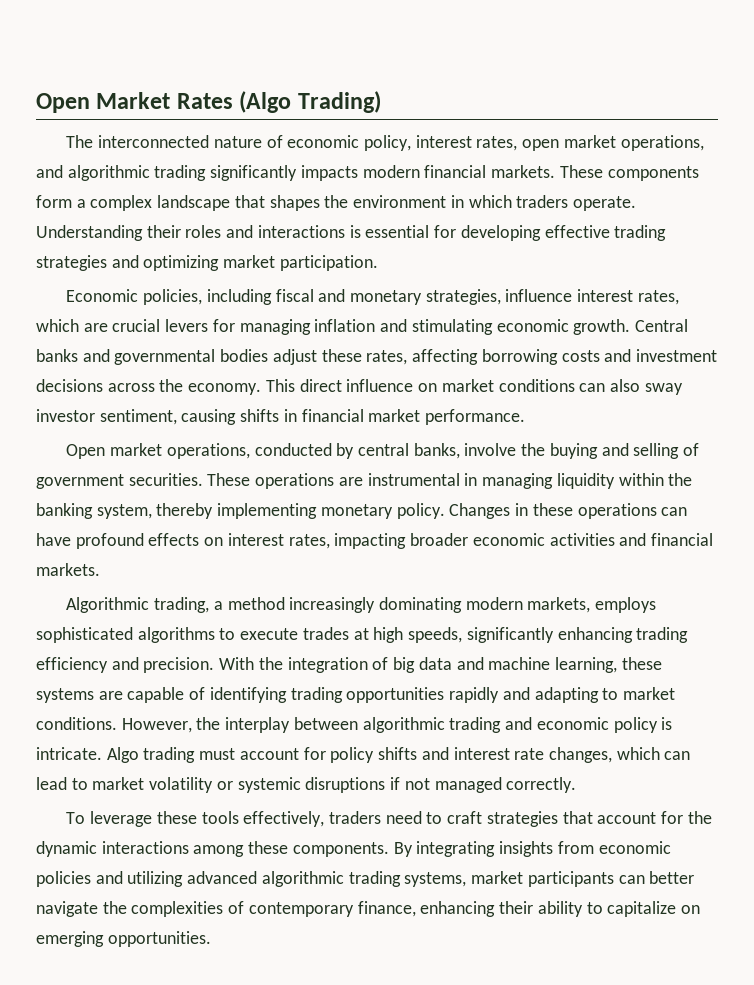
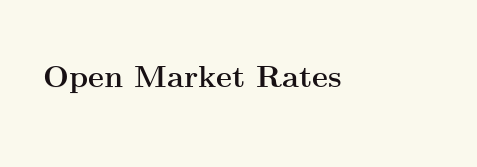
[239,91,381,113] [66,135,704,151] [36,165,699,181] [36,195,636,211] [36,225,667,241] [36,255,378,271] [66,289,679,305] [36,319,688,335] [36,349,717,365] [36,379,683,395] [36,409,526,425] [66,443,700,459] [36,473,693,489] [36,503,688,519] [36,533,713,549] [36,563,100,576] [66,597,657,613] [36,627,689,643] [36,657,662,673] [36,687,675,703] [36,717,673,733] [36,747,691,763] [36,777,577,793] [66,811,712,827] [36,841,671,857] [36,871,695,887] [36,901,700,917] [36,931,211,947] (Algo Trading) // The interconnected nature of economic policy, interest rates, open market operations, and algorithmic trading significantly impacts modern financial markets. These components form a complex landscape that shapes the environment in which traders operate. Understanding their roles and interactions is essential for developing effective trading strategies and optimizing market participation. // Economic policies, including fiscal and monetary strategies, influence interest rates, which are crucial levers for managing inflation and stimulating economic growth. Central banks and governmental bodies adjust these rates, affecting borrowing costs and investment decisions across the economy. This direct influence on market conditions can also sway investor sentiment, causing shifts in financial market performance. // Open market operations, conducted by central banks, involve the buying and selling of government securities. These operations are instrumental in managing liquidity within the banking system, thereby implementing monetary policy. Changes in these operations can have profound effects on interest rates, impacting broader economic activities and financial markets. // Algorithmic trading, a method increasingly dominating modern markets, employs sophisticated algorithms to execute trades at high speeds, significantly enhancing trading efficiency and precision. With the integration of big data and machine learning, these systems are capable of identifying trading opportunities rapidly and adapting to market conditions. However, the interplay between algorithmic trading and economic policy is intricate. Algo trading must account for policy shifts and interest rate changes, which can lead to market volatility or systemic disruptions if not managed correctly. // To leverage these tools effectively, traders need to craft strategies that account for the dynamic interactions among these components. By integrating insights from economic policies and utilizing advanced algorithmic trading systems, market participants can better navigate the complexities of contemporary finance, enhancing their ability to capitalize on emerging opportunities. -> (343, 76) none

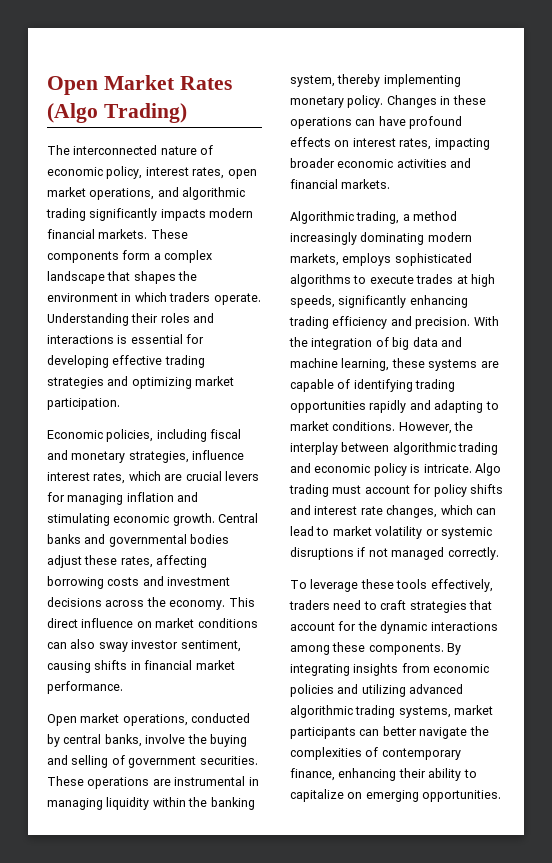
(343, 76) none -> [47,103,187,123] [47,145,214,155] [47,166,257,179] [47,187,246,200] [46,208,254,221] [47,229,188,239] [47,250,213,263] [47,271,198,284] [47,292,261,305] [47,313,215,326] [47,334,205,344] [47,355,205,368] [47,376,235,389] [47,398,120,410] [47,429,242,442] [47,450,245,463] [47,471,259,484] [47,492,199,505] [47,513,259,526] [47,534,230,547] [47,555,208,568] [47,576,231,589] [47,597,255,610] [47,618,258,628] [47,639,241,652] [47,660,235,673] [47,681,123,694] [47,713,251,726] [47,734,247,747] [47,755,258,768] [47,776,259,789] [47,797,255,810] [290,74,461,87] [290,95,486,108] [290,116,463,129] [290,137,490,150] [290,158,472,168] [290,179,391,189] [290,211,458,224] [290,232,472,245] [290,253,472,266] [290,274,495,287] [290,295,468,308] [289,316,499,329] [289,337,462,350] [290,358,499,371] [290,379,456,392] [290,400,499,413] [290,421,474,434] [290,442,499,455] [290,463,501,476] [289,484,503,497] [290,505,496,518] [290,526,492,539] [290,547,499,560] [290,579,493,592] [289,600,492,613] [290,621,498,634] [290,642,462,655] [290,663,490,676] [290,684,464,697] [290,705,494,718] [290,726,489,739] [290,747,461,760] [290,768,477,781] [290,789,502,802] (Algo Trading) // The interconnected nature of economic policy, interest rates, open market operations, and algorithmic trading significantly impacts modern financial markets. These components form a complex landscape that shapes the environment in which traders operate. Understanding their roles and interactions is essential for developing effective trading strategies and optimizing market participation. // Economic policies, including fiscal and monetary strategies, influence interest rates, which are crucial levers for managing inflation and stimulating economic growth. Central banks and governmental bodies adjust these rates, affecting borrowing costs and investment decisions across the economy. This direct influence on market conditions can also sway investor sentiment, causing shifts in financial market performance. // Open market operations, conducted by central banks, involve the buying and selling of government securities. These operations are instrumental in managing liquidity within the banking system, thereby implementing monetary policy. Changes in these operations can have profound effects on interest rates, impacting broader economic activities and financial markets. // Algorithmic trading, a method increasingly dominating modern markets, employs sophisticated algorithms to execute trades at high speeds, significantly enhancing trading efficiency and precision. With the integration of big data and machine learning, these systems are capable of identifying trading opportunities rapidly and adapting to market conditions. However, the interplay between algorithmic trading and economic policy is intricate. Algo trading must account for policy shifts and interest rate changes, which can lead to market volatility or systemic disruptions if not managed correctly. // To leverage these tools effectively, traders need to craft strategies that account for the dynamic interactions among these components. By integrating insights from economic policies and utilizing advanced algorithmic trading systems, market participants can better navigate the complexities of contemporary finance, enhancing their ability to capitalize on emerging opportunities.

